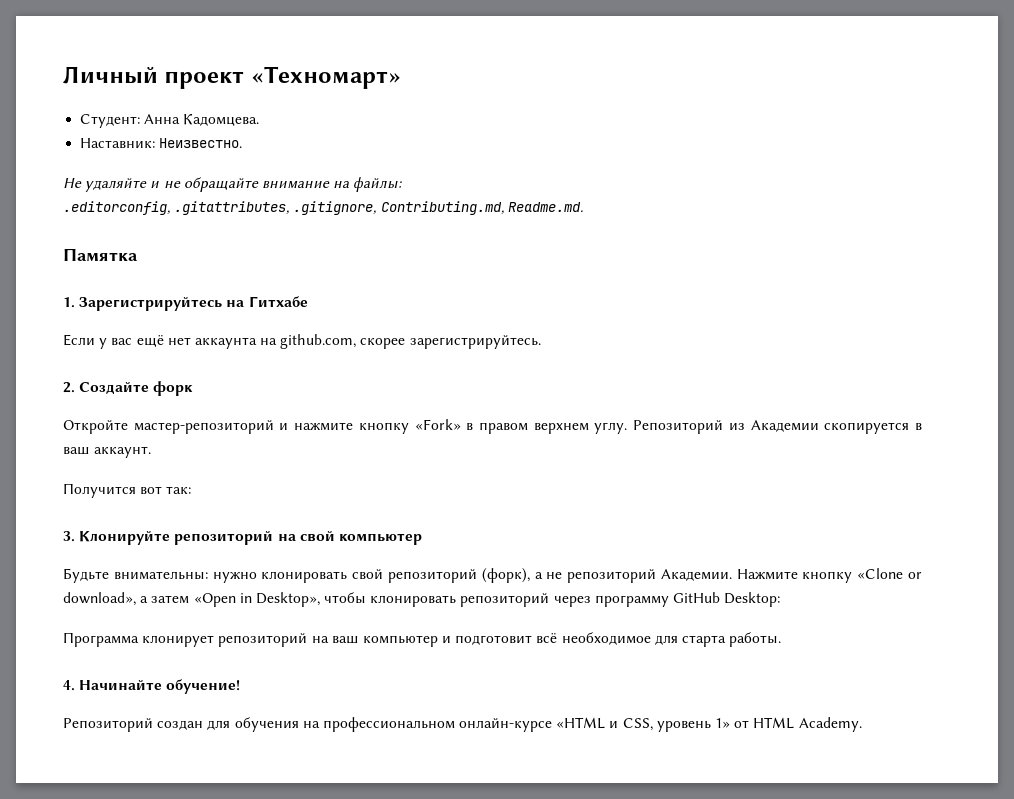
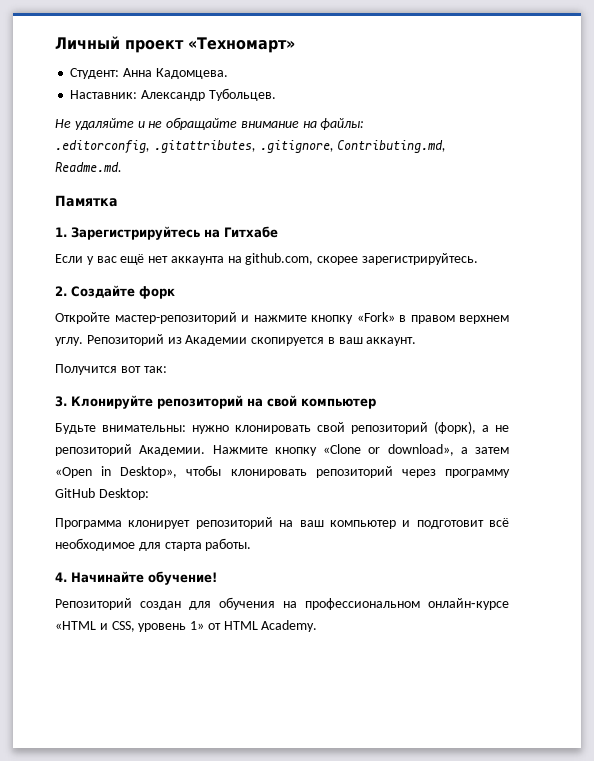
[159,138,243,148] Неизвестно. -> [141,88,276,101] Александр Тубольцев.

